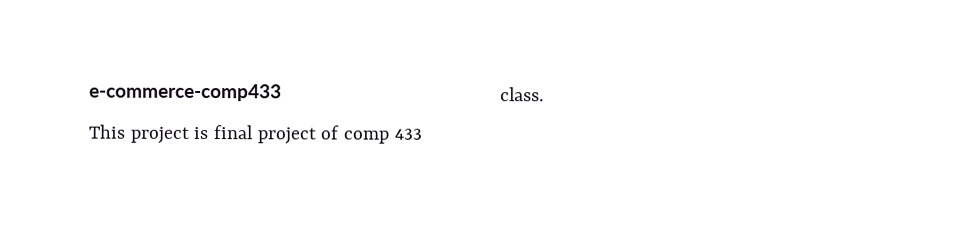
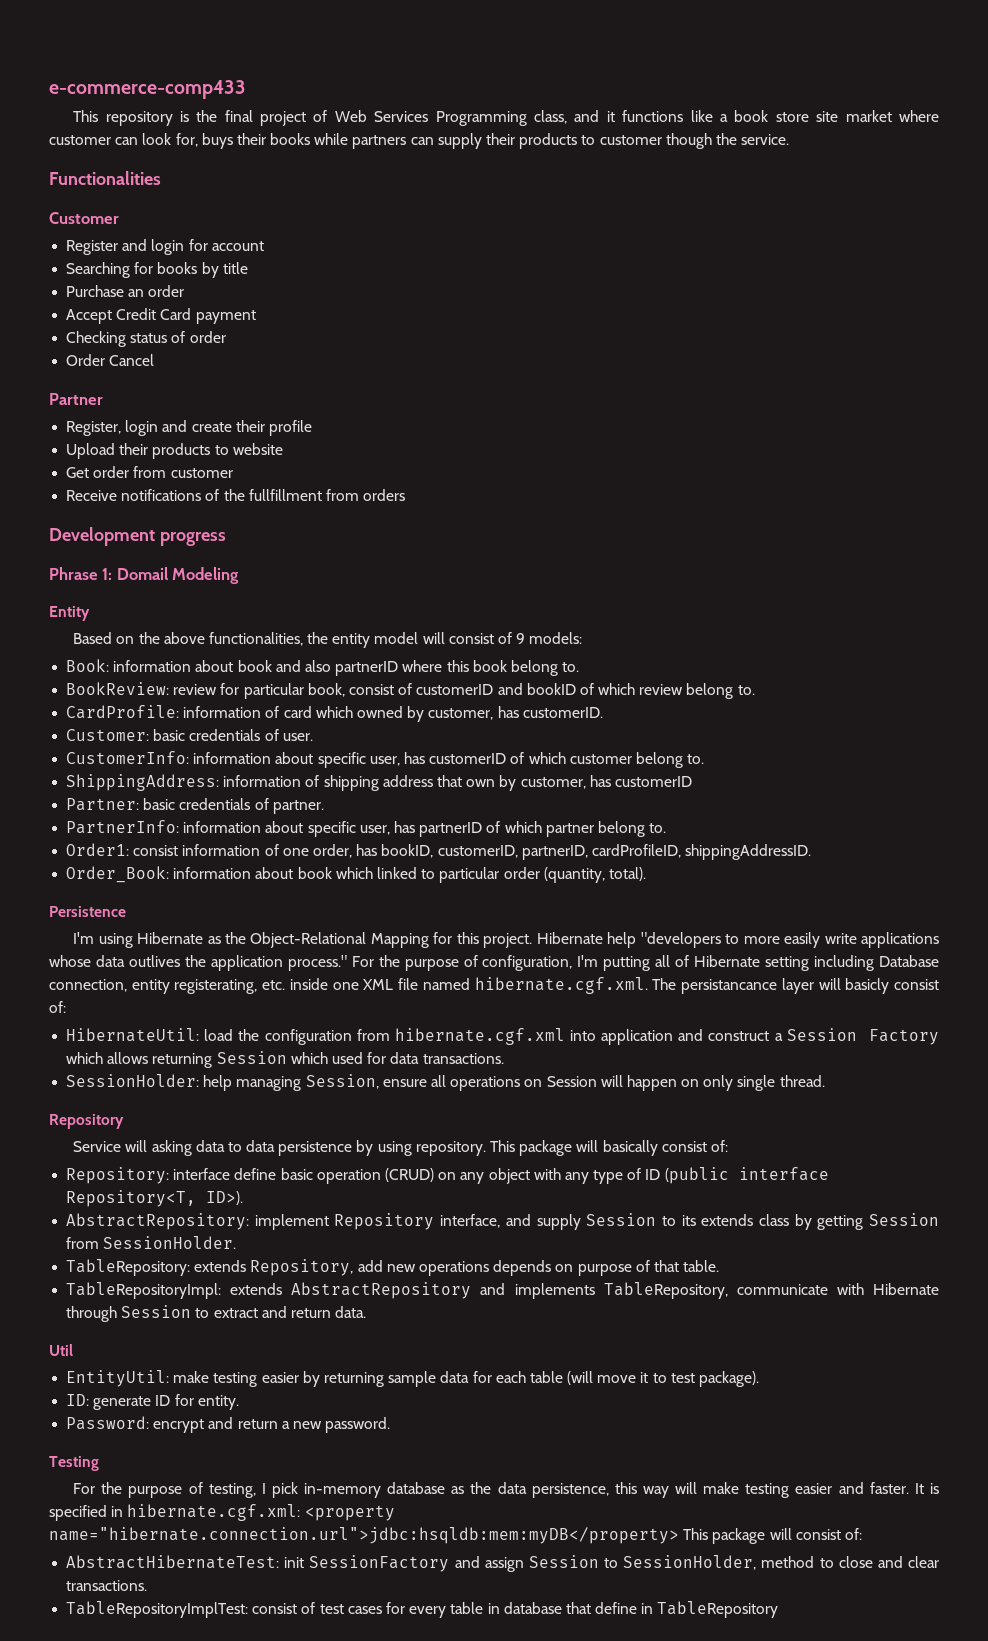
[129,125,422,145] [500,87,544,102] project is final project of comp 433 class. -> [105,110,939,126] [49,133,790,149] [49,171,161,185] [49,212,119,224] [66,239,264,255] [66,262,248,278] [66,285,185,297] [66,308,256,324] [66,331,226,347] [66,354,155,366] [49,393,103,405] [66,420,312,436] [66,443,283,459] [66,466,233,478] [66,489,406,501] [49,527,226,546] [49,567,240,584] [49,606,90,621] [73,632,583,648] [66,659,580,676] [66,682,755,699] [66,705,603,722] [66,729,313,741] [66,751,705,768] [66,774,692,791] [66,798,324,814] [66,820,667,837] [66,843,812,860] [66,866,646,883] [49,906,126,917] [73,932,939,948] [49,955,940,971] [49,977,940,994] [49,1001,66,1013] [66,1028,939,1045] [66,1051,504,1068] [66,1074,825,1091] [49,1114,124,1129] [73,1140,728,1156] [66,1167,829,1184] [66,1190,244,1207] [66,1213,939,1230] [66,1236,237,1249] [66,1259,720,1276] [66,1282,939,1299] [66,1305,367,1322] [49,1344,73,1356] [66,1370,760,1387] [66,1394,239,1410] [66,1416,391,1433] [49,1456,99,1471] [73,1482,939,1498] [49,1504,395,1521] [49,1527,862,1544] [66,1555,940,1572] [66,1580,148,1591] [66,1601,779,1618] repository is the final project of Web Services Programming class, and it functions like a book store site market where customer can look for, buys their books while partners can supply their products to customer though the service. // Functionalities // Customer // Register and login for account // Searching for books by title // Purchase an order // Accept Credit Card payment // Checking status of order // Order Cancel // Partner // Register, login and create their profile // Upload their products to website // Get order from customer // Receive notifications of the fullfillment from orders // Development progress // Phrase 1: Domail Modeling // Entity // Based on the above functionalities, the entity model will consist of 9 models: // Book: information about book and also partnerID where this book belong to. // BookReview: review for particular book, consist of customerID and bookID of which review belong to. // CardProfile: information of card which owned by customer, has customerID. // Customer: basic credentials of user. // CustomerInfo: information about specific user, has customerID of which customer belong to. // ShippingAddress: information of shipping address that own by customer, has customerID // Partner: basic credentials of partner. // PartnerInfo: information about specific user, has partnerID of which partner belong to. // Order1: consist information of one order, has bookID, customerID, partnerID, cardProfileID, shippingAddressID. // Order_Book: information about book which linked to particular order (quantity, total). // Persistence // I'm using Hibernate as the Object-Relational Mapping for this project. Hibernate help "developers to more easily write applications whose data outlives the application process." For the purpose of configuration, I'm putting all of Hibernate setting including Database connection, entity registerating, etc. inside one XML file named hibernate.cgf.xml. The persistancance layer will basicly consist of: // HibernateUtil: load the configuration from hibernate.cgf.xml into application and construct a Session Factory which allows returning Session which used for data transactions. // SessionHolder: help managing Session, ensure all operations on Session will happen on only single thread. // Repository // Service will asking data to data persistence by using repository. This package will basically consist of: // Repository: interface define basic operation (CRUD) on any object with any type of ID (public interface Repository<T, ID>). // AbstractRepository: implement Repository interface, and supply Session to its extends class by getting Session from SessionHolder. // TableRepository: extends Repository, add new operations depends on purpose of that table. // TableRepositoryImpl: extends AbstractRepository and implements TableRepository, communicate with Hibernate through Session to extract and return data. // Util // EntityUtil: make testing easier by returning sample data for each table (will move it to test package). // ID: generate ID for entity. // Password: encrypt and return a new password. // Testing // For the purpose of testing, I pick in-memory database as the data persistence, this way will make testing easier and faster. It is specified in hibernate.cgf.xml: <property name="hibernate.connection.url">jdbc:hsqldb:mem:myDB</property> This package will consist of: // AbstractHibernateTest: init SessionFactory and assign Session to SessionHolder, method to close and clear transactions. // TableRepositoryImplTest: consist of test cases for every table in database that define in TableRepository

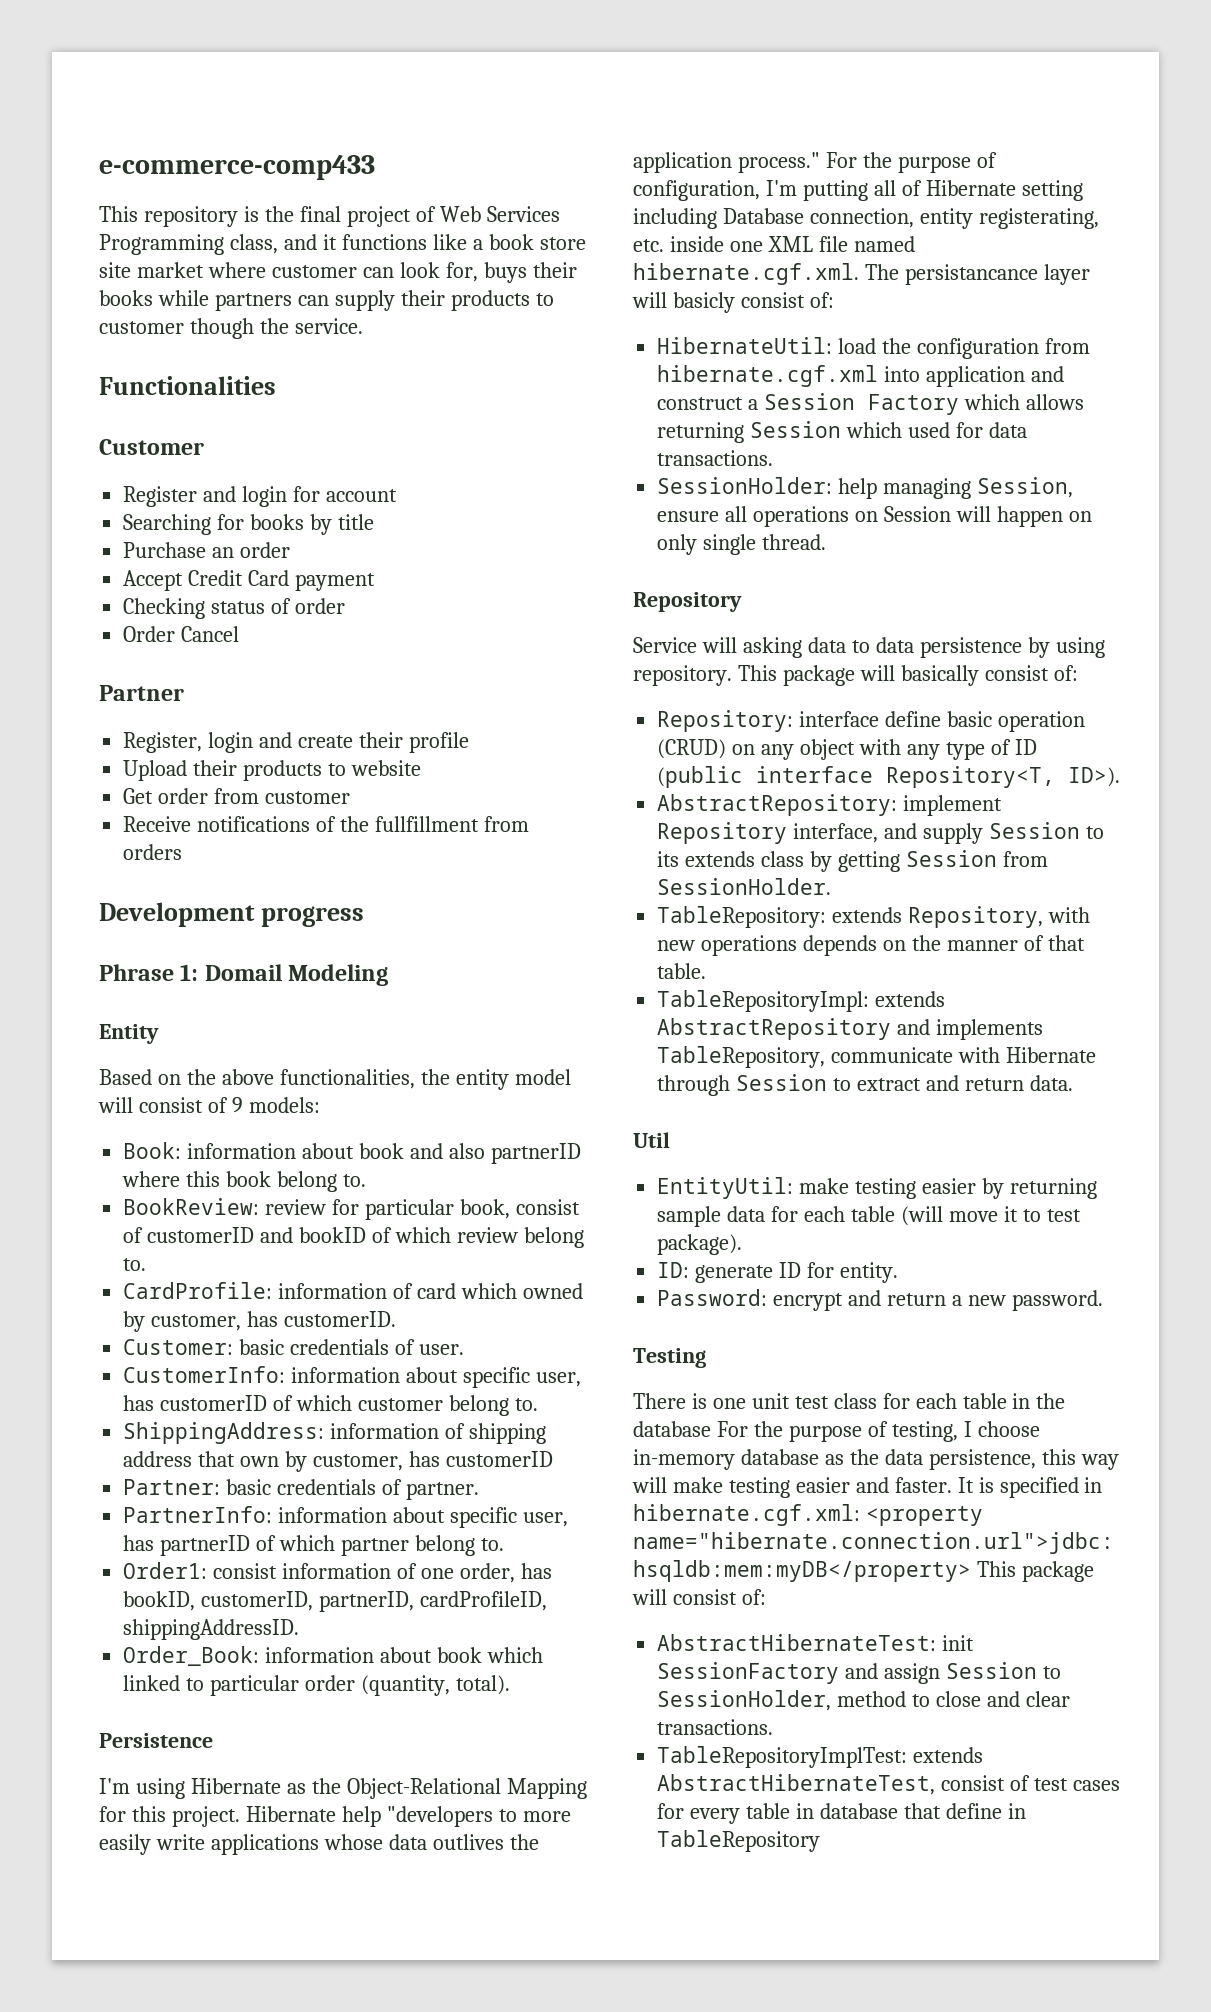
[357,1260,383,1272] add -> [1048,907,1091,923] with
[577,1264,632,1276] purpose -> [911,935,1018,951] the manner
(99, 1463) none -> [633,1393,1066,1409] [633,1421,711,1437] There is one unit test class for each table in the database
[271,1482,298,1498] pick -> [977,1421,1040,1437] choose
(249, 1609) none -> [913,1747,984,1763] [657,1774,936,1795] extends AbstractHibernateTest,

